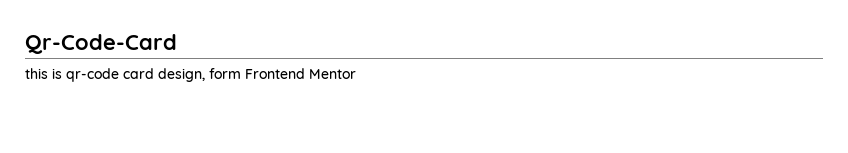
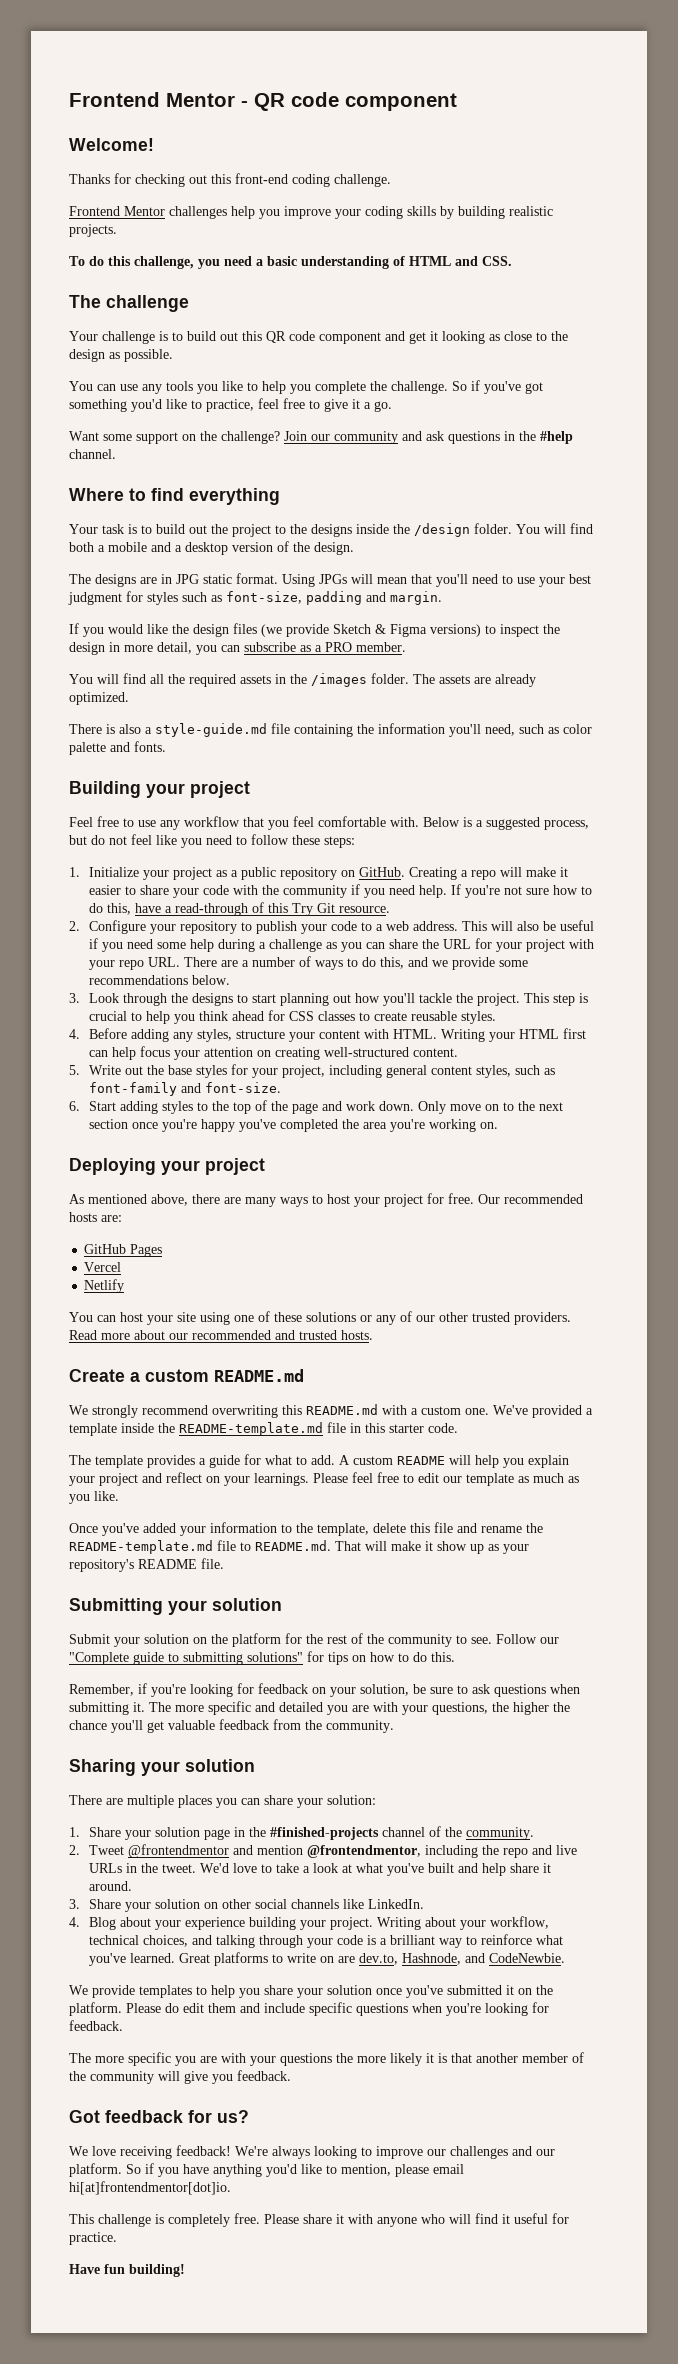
[25,34,177,54] [25,68,356,82] Qr-Code-Card // this is qr-code card design, form Frontend Mentor -> [69,92,457,111] [69,138,154,151] [69,173,391,187] [69,206,553,219] [69,224,117,237] [69,256,512,269] [69,295,189,312] [69,331,568,344] [69,349,173,362] [69,380,543,394] [69,398,392,412] [69,431,573,444] [69,449,116,459] [69,488,280,505] [69,523,593,537] [69,541,354,555] [69,573,591,587] [68,591,442,605] [69,623,560,637] [69,642,406,655] [69,673,536,687] [69,692,129,705] [69,723,592,737] [69,741,166,755] [69,781,250,798] [69,816,589,830] [69,834,355,848] [69,867,569,880] [89,884,593,898] [89,902,391,916] [69,920,595,934] [89,938,595,952] [89,956,529,970] [89,975,231,985] [69,993,589,1006] [89,1010,497,1024] [69,1028,587,1042] [89,1046,459,1060] [69,1064,556,1078] [89,1082,282,1096] [69,1100,564,1114] [89,1119,499,1132] [69,1158,265,1175] [69,1193,583,1207] [69,1212,122,1222] [84,1244,163,1257] [84,1262,122,1272] [84,1279,125,1293] [69,1311,571,1325] [69,1330,373,1340] [69,1369,304,1382] [69,1404,593,1418] [69,1422,458,1436] [69,1454,569,1468] [69,1472,579,1486] [69,1491,119,1504] [69,1522,543,1536] [69,1540,529,1554] [69,1558,224,1572] [69,1598,282,1615] [69,1633,559,1647] [69,1651,455,1665] [69,1683,580,1697] [69,1701,570,1715] [69,1719,394,1733] [69,1759,255,1776] [69,1795,376,1808] [69,1826,535,1840] [69,1844,578,1858] [89,1863,552,1876] [89,1881,133,1891] [69,1899,425,1912] [69,1916,550,1930] [89,1934,564,1948] [89,1952,566,1966] [69,1985,553,1998] [69,2002,549,2016] [69,2020,123,2031] [69,2052,584,2066] [69,2070,291,2084] [69,2110,249,2123] [69,2145,555,2159] [69,2163,464,2177] [69,2181,231,2195] [69,2213,569,2227] [69,2232,117,2245] [69,2264,185,2277] Frontend Mentor - QR code component // Welcome! // Thanks for checking out this front-end coding challenge. // Frontend Mentor challenges help you improve your coding skills by building realistic projects. // To do this challenge, you need a basic understanding of HTML and CSS. // The challenge // Your challenge is to build out this QR code component and get it looking as close to the design as possible. // You can use any tools you like to help you complete the challenge. So if you've got something you'd like to practice, feel free to give it a go. // Want some support on the challenge? Join our community and ask questions in the #help channel. // Where to find everything // Your task is to build out the project to the designs inside the /design folder. You will find both a mobile and a desktop version of the design. // The designs are in JPG static format. Using JPGs will mean that you'll need to use your best judgment for styles such as font-size, padding and margin. // If you would like the design files (we provide Sketch & Figma versions) to inspect the design in more detail, you can subscribe as a PRO member. // You will find all the required assets in the /images folder. The assets are already optimized. // There is also a style-guide.md file containing the information you'll need, such as color palette and fonts. // Building your project // Feel free to use any workflow that you feel comfortable with. Below is a suggested process, but do not feel like you need to follow these steps: // 1. Initialize your project as a public repository on GitHub. Creating a repo will make it easier to share your code with the community if you need help. If you're not sure how to do this, have a read-through of this Try Git resource. // 2. Configure your repository to publish your code to a web address. This will also be useful if you need some help during a challenge as you can share the URL for your project with your repo URL. There are a number of ways to do this, and we provide some recommendations below. // 3. Look through the designs to start planning out how you'll tackle the project. This step is crucial to help you think ahead for CSS classes to create reusable styles. // 4. Before adding any styles, structure your content with HTML. Writing your HTML first can help focus your attention on creating well-structured content. // 5. Write out the base styles for your project, including general content styles, such as font-family and font-size. // 6. Start adding styles to the top of the page and work down. Only move on to the next section once you're happy you've completed the area you're working on. // Deploying your project // As mentioned above, there are many ways to host your project for free. Our recommended hosts are: // GitHub Pages // Vercel // Netlify // You can host your site using one of these solutions or any of our other trusted providers. Read more about our recommended and trusted hosts. // Create a custom README.md // We strongly recommend overwriting this README.md with a custom one. We've provided a template inside the README-template.md file in this starter code. // The template provides a guide for what to add. A custom README will help you explain your project and reflect on your learnings. Please feel free to edit our template as much as you like. // Once you've added your information to the template, delete this file and rename the README-template.md file to README.md. That will make it show up as your repository's README file. // Submitting your solution // Submit your solution on the platform for the rest of the community to see. Follow our "Complete guide to submitting solutions" for tips on how to do this. // Remember, if you're looking for feedback on your solution, be sure to ask questions when submitting it. The more specific and detailed you are with your questions, the higher the chance you'll get valuable feedback from the community. // Sharing your solution // There are multiple places you can share your solution: // 1. Share your solution page in the #finished-projects channel of the community. // 2. Tweet @frontendmentor and mention @frontendmentor, including the repo and live URLs in the tweet. We'd love to take a look at what you've built and help share it around. // 3. Share your solution on other social channels like LinkedIn. // 4. Blog about your experience building your project. Writing about your workflow, technical choices, and talking through your code is a brilliant way to reinforce what you've learned. Great platforms to write on are dev.to, Hashnode, and CodeNewbie. // We provide templates to help you share your solution once you've submitted it on the platform. Please do edit them and include specific questions when you're looking for feedback. // The more specific you are with your questions the more likely it is that another member of the community will give you feedback. // Got feedback for us? // We love receiving feedback! We're always looking to improve our challenges and our platform. So if you have anything you'd like to mention, please email hi[at]frontendmentor[dot]io. // This challenge is completely free. Please share it with anyone who will find it useful for practice. // Have fun building!

